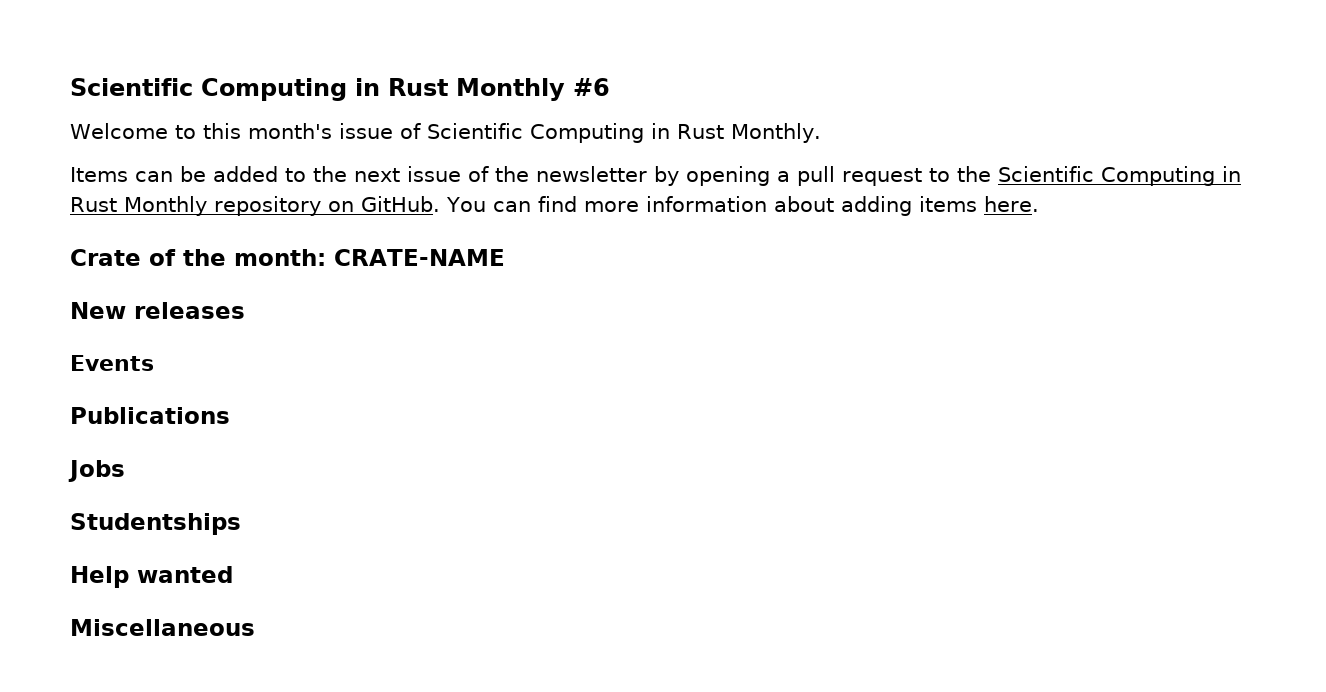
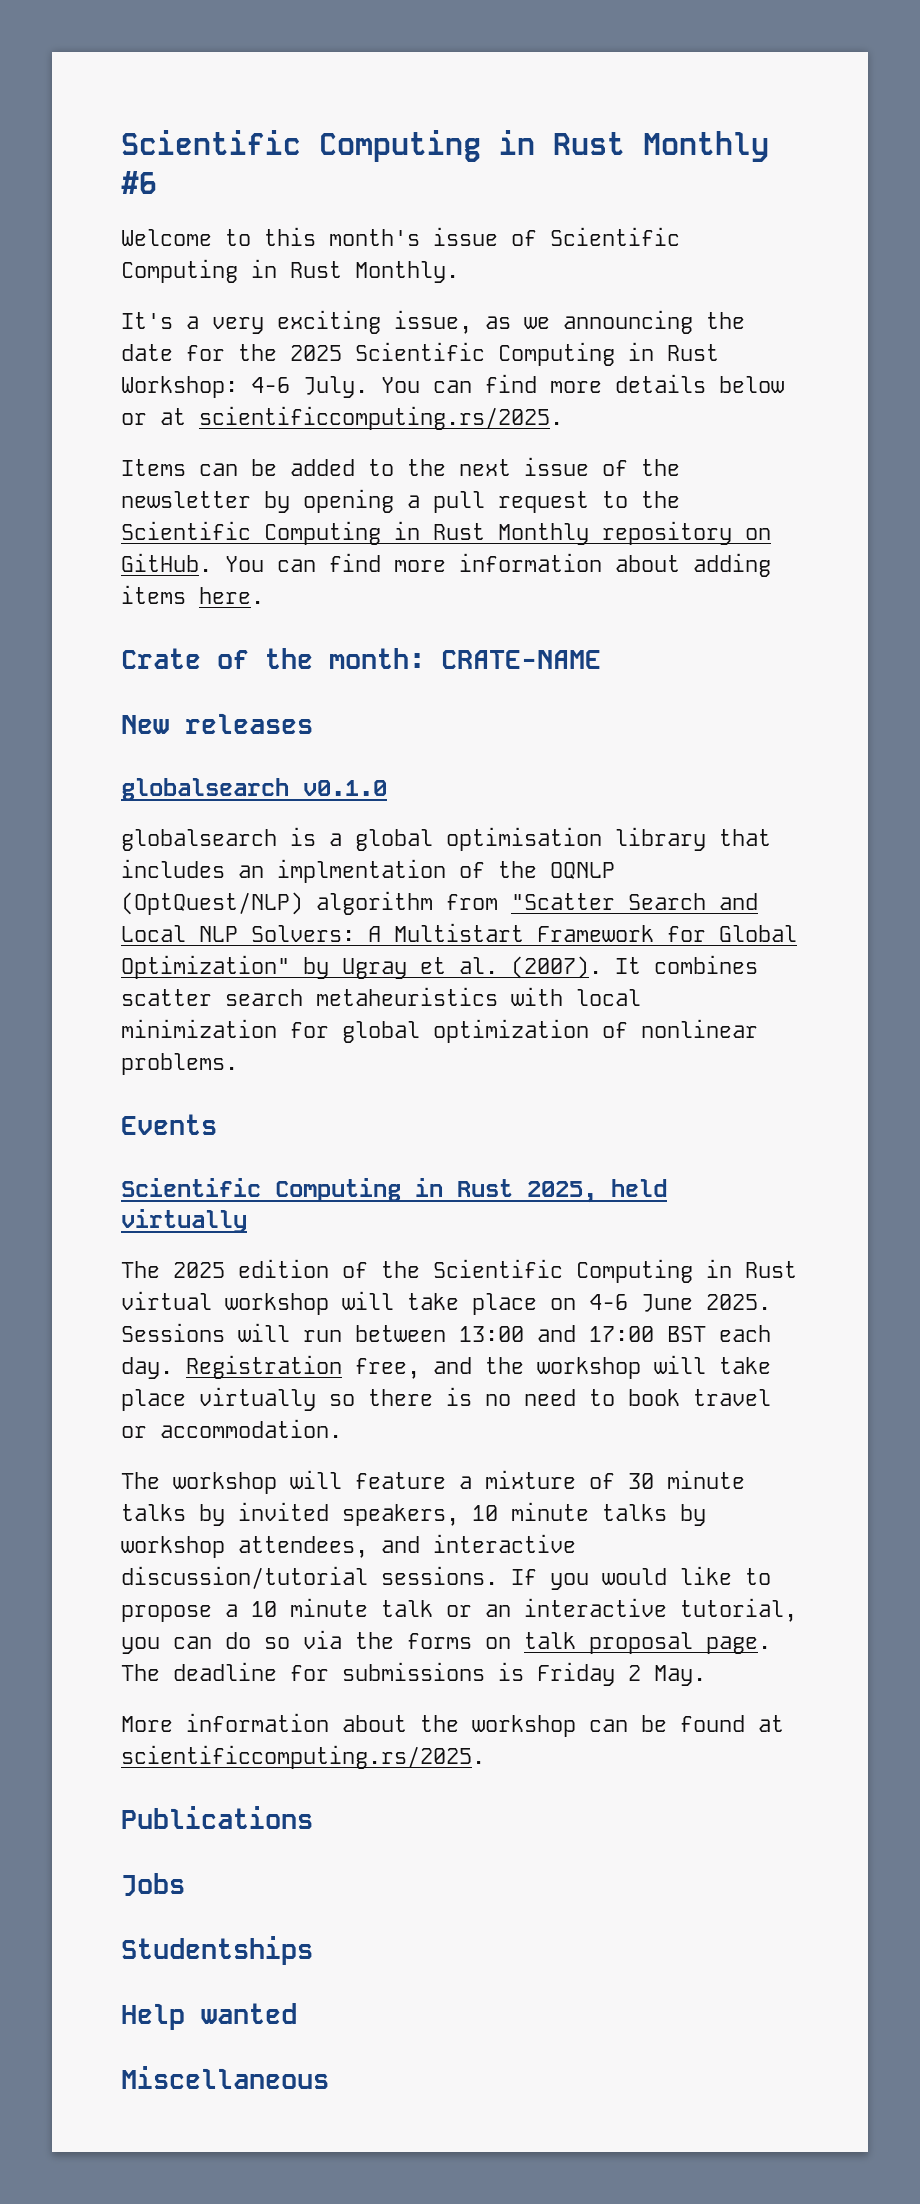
(821, 133) none -> [121,310,745,334] [121,342,719,366] [121,374,784,398] [121,406,563,430] // It's a very exciting issue, as we announcing the date for the 2025 Scientific Computing in Rust Workshop: 4-6 July. You can find more details below or at scientificcomputing.rs/2025.
[70,355,154,371] Events -> [121,778,387,801] [121,827,771,851] [121,859,615,883] [121,891,758,915] [121,923,797,942] [121,955,758,979] [121,987,641,1006] [121,1019,758,1043] [121,1053,238,1075] [121,1114,217,1135] [121,1178,667,1203] [121,1209,247,1233] [121,1259,797,1283] [121,1291,771,1315] [121,1323,771,1342] [121,1355,771,1379] [121,1387,771,1411] [121,1419,342,1438] [121,1470,745,1494] [121,1502,706,1526] [121,1534,576,1558] [121,1566,771,1590] [121,1598,797,1622] [121,1630,771,1654] [121,1662,706,1686] [121,1713,784,1737] [121,1745,485,1769] globalsearch v0.1.0 // globalsearch is a global optimisation library that includes an implmentation of the OQNLP (OptQuest/NLP) algorithm from "Scatter Search and Local NLP Solvers: A Multistart Framework for Global Optimization" by Ugray et al. (2007). It combines scatter search metaheuristics with local minimization for global optimization of nonlinear problems. // Events // Scientific Computing in Rust 2025, held virtually // The 2025 edition of the Scientific Computing in Rust virtual workshop will take place on 4-6 June 2025. Sessions will run between 13:00 and 17:00 BST each day. Registration free, and the workshop will take place virtually so there is no need to book travel or accommodation. // The workshop will feature a mixture of 30 minute talks by invited speakers, 10 minute talks by workshop attendees, and interactive discussion/tutorial sessions. If you would like to propose a 10 minute talk or an interactive tutorial, you can do so via the forms on talk proposal page. The deadline for submissions is Friday 2 May. // More information about the workshop can be found at scientificcomputing.rs/2025.

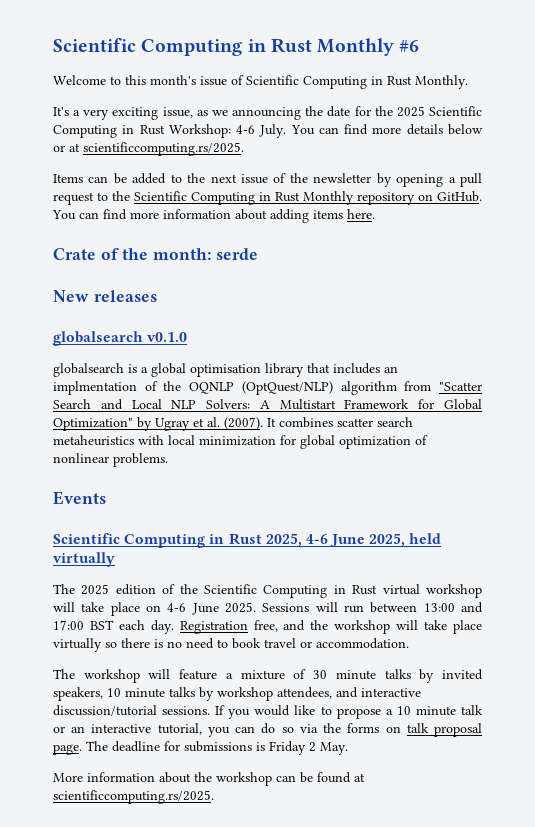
[441,650,601,669] CRATE-NAME -> [215,248,258,260] serde
(597, 1192) none -> [305,533,406,547] 4-6 June 2025,
[121,1806,313,1829] [121,1873,185,1896] [121,1936,313,1965] [121,2003,297,2030] [121,2066,329,2089] // Publications // Jobs // Studentships // Help wanted // Miscellaneous -> (214, 797) none

